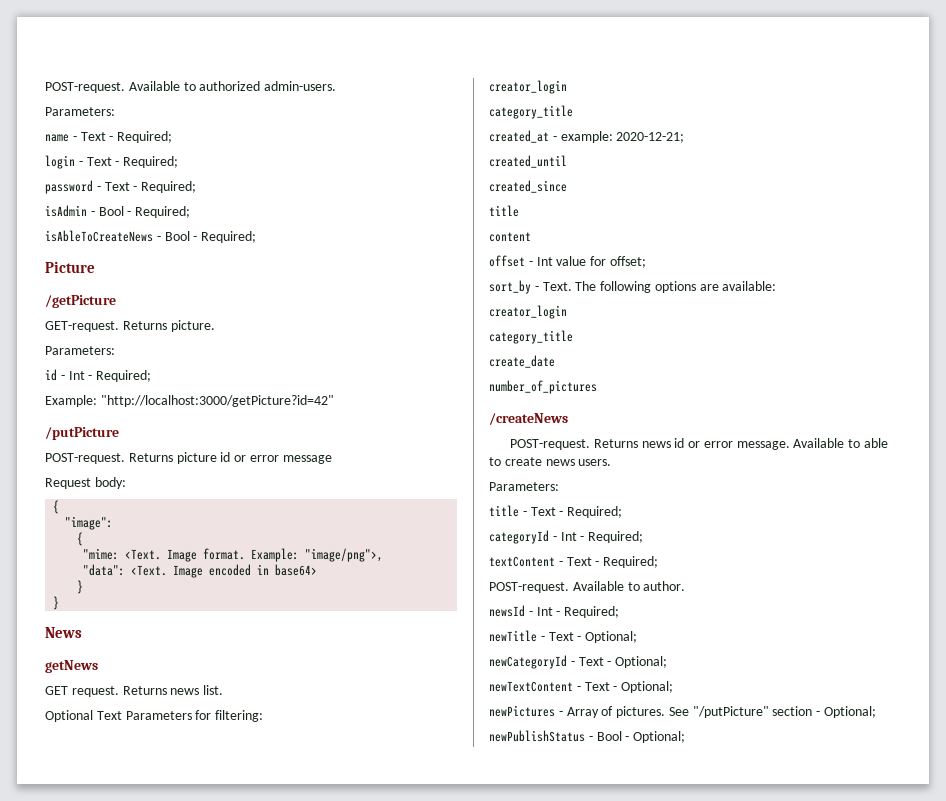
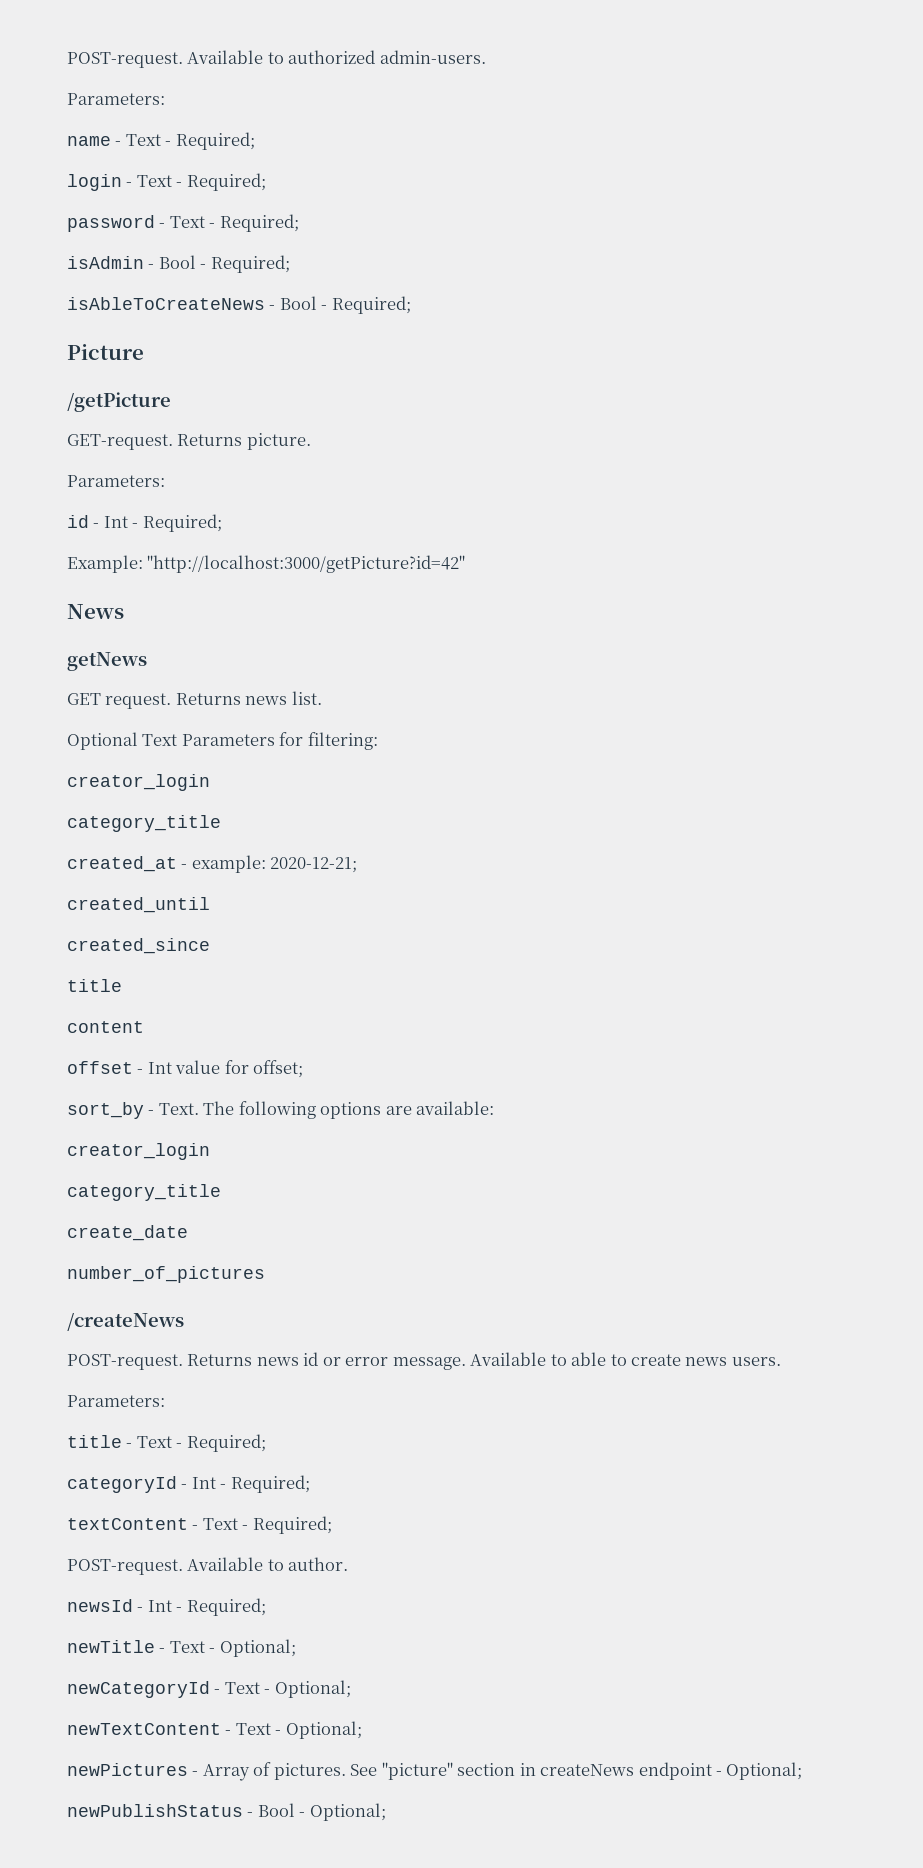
[45,427,119,440] [45,452,332,464] [45,477,126,489] [53,500,60,514] [65,516,114,530] [77,532,84,546] [83,548,384,562] [83,564,318,578] [77,580,84,594] [53,596,60,610] // /putPicture // POST-request. Returns picture id or error message // Request body: // { // "image": // { // "mime: <Text. Image format. Example: "image/png">, // "data": <Text. Image encoded in base64> // } // } -> (466, 564) none
[692,706,813,718] "/putPicture" section -> [381,1762,712,1780] "picture" section in createNews endpoint

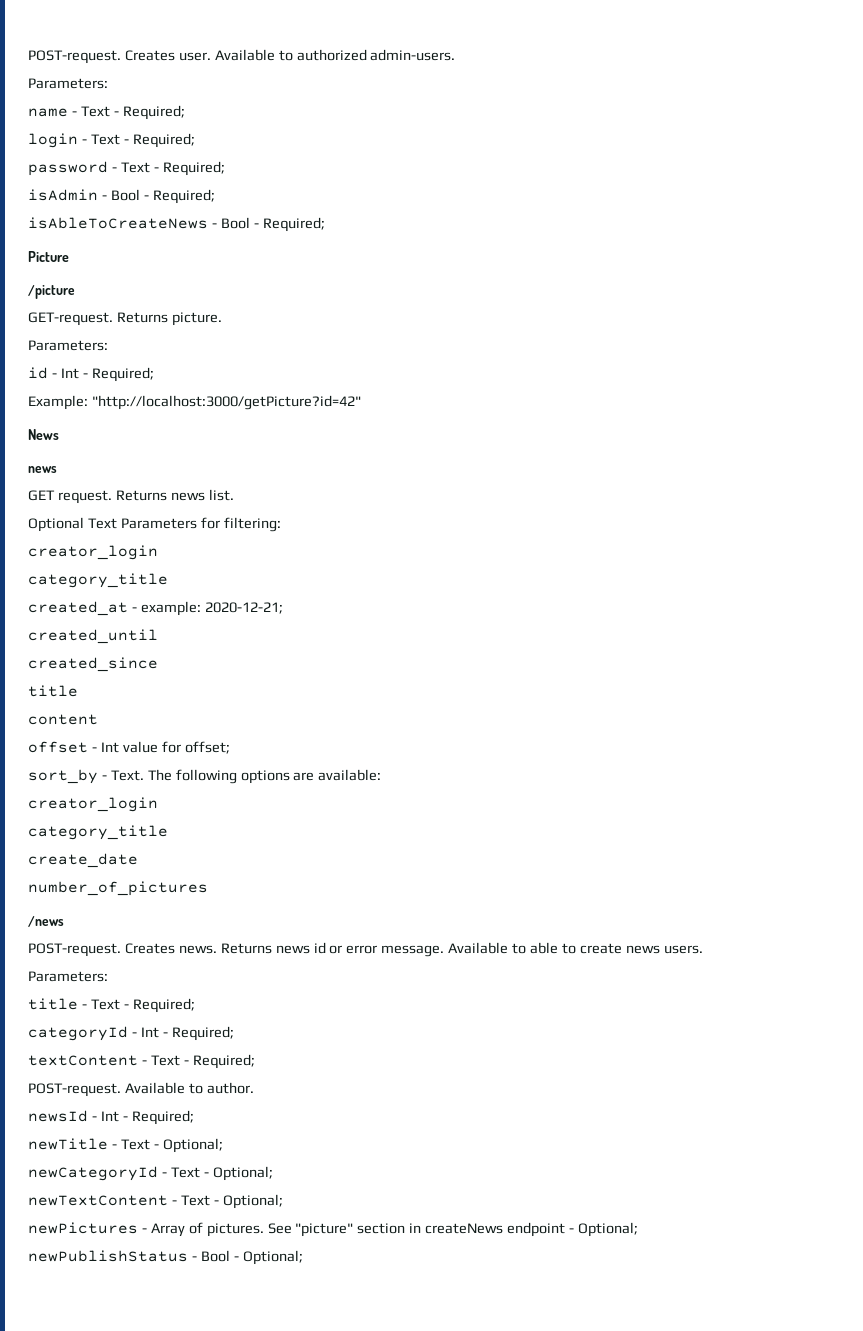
[67,52,183,68] POST-request. -> [28,50,211,64] POST-request. Creates user.
[67,392,171,412] /getPicture -> [28,285,75,299] /picture
[67,652,147,671] getNews -> [28,466,57,473] news
[67,1313,184,1331] [67,1354,183,1370] /createNews // POST-request. -> [28,916,64,927] [28,943,217,957] /news // POST-request. Creates news.

